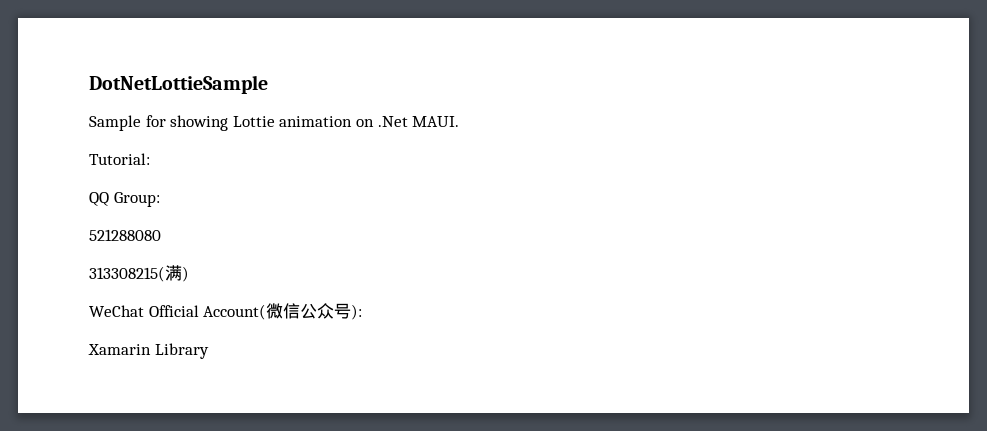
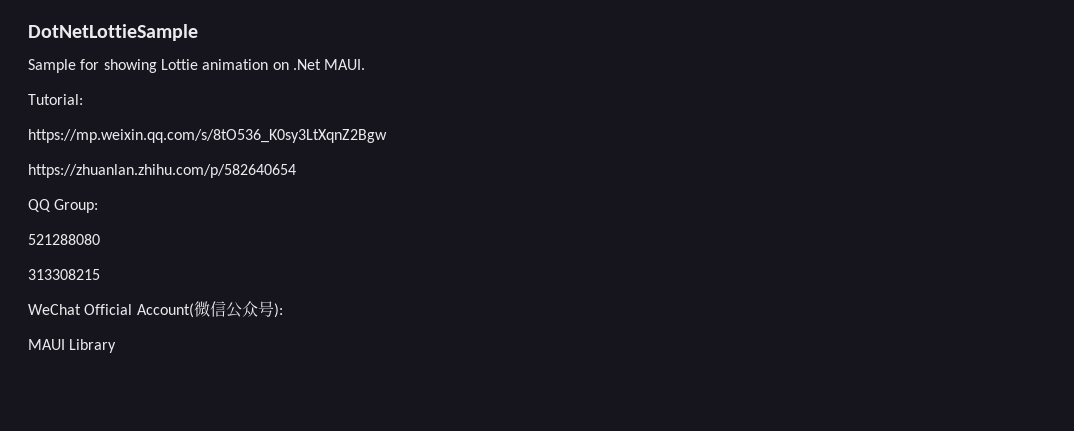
(150, 159) none -> [28,129,387,143] [28,164,296,178] // https://mp.weixin.qq.com/s/8tO536_K0sy3LtXqnZ2Bgw // https://zhuanlan.zhihu.com/p/582640654
[89,265,189,282] 313308215(满) -> [28,269,100,280] 313308215
[88,344,151,355] Xamarin -> [28,339,65,350] MAUI

